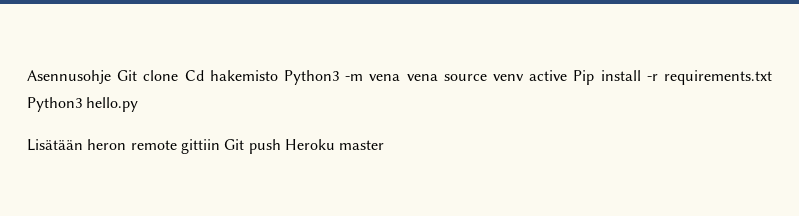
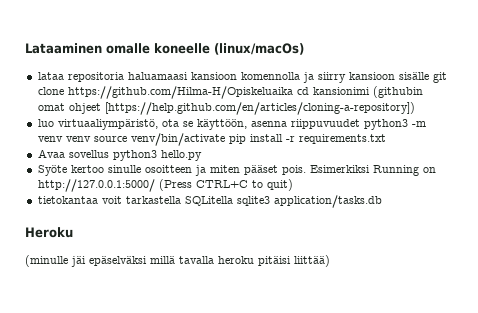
[27,70,773,85] [27,97,139,112] [27,139,385,154] Asennusohje Git clone Cd hakemisto Python3 -m vena vena source venv active Pip install -r requirements.txt Python3 hello.py // Lisätään heron remote gittiin Git push Heroku master -> [25,43,304,55] [37,72,447,83] [37,86,423,99] [37,102,415,115] [37,119,426,130] [37,133,386,146] [37,149,202,161] [37,165,436,176] [37,179,293,192] [37,195,382,208] [25,227,73,238] [25,255,330,267] Lataaminen omalle koneelle (linux/macOs) // lataa repositoria haluamaasi kansioon komennolla ja siirry kansioon sisälle git clone https://github.com/Hilma-H/Opiskeluaika cd kansionimi (githubin omat ohjeet [https://help.github.com/en/articles/cloning-a-repository]) // luo virtuaaliympäristö, ota se käyttöön, asenna riippuvuudet python3 -m venv venv source venv/bin/activate pip install -r requirements.txt // Avaa sovellus python3 hello.py // Syöte kertoo sinulle osoitteen ja miten pääset pois. Esimerkiksi Running on http://127.0.0.1:5000/ (Press CTRL+C to quit) // tietokantaa voit tarkastella SQLitella sqlite3 application/tasks.db // Heroku // (minulle jäi epäselväksi millä tavalla heroku pitäisi liittää)

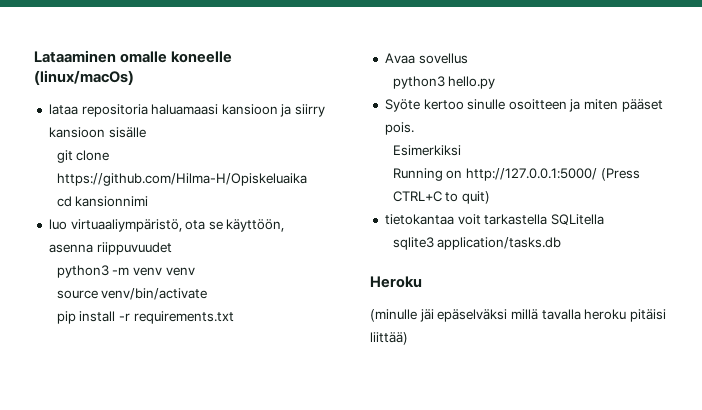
[240,72,300,80] komennolla -> (278, 109) none
(429, 76) none -> (146, 132) //
[296,86,423,98] [37,102,415,115] cd kansionimi (githubin omat ohjeet [https://help.github.com/en/articles/cloning-a-repository]) -> [56,196,149,207] // cd kansionnimi
(360, 124) none -> (172, 248) //
(91, 139) none -> (195, 271) //
(225, 139) none -> (208, 294) //
(109, 154) none -> (468, 58) //
(306, 170) none -> (414, 128) //
(370, 169) none -> (461, 150) //
(233, 201) none -> (604, 219) //

